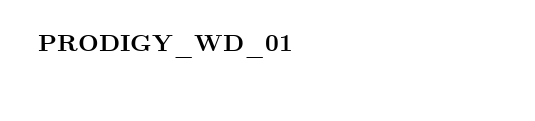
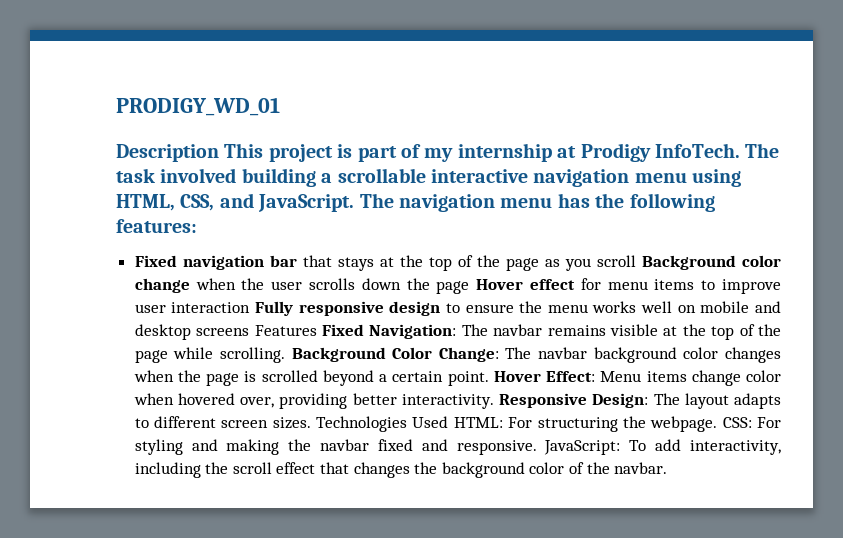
(293, 46) none -> [116,143,780,162] [116,168,742,187] [116,193,715,212] [116,219,197,233] [134,255,781,271] [134,278,781,294] [134,301,781,316] [134,324,781,340] [134,347,781,363] [133,370,781,386] [133,393,782,409] [134,416,782,432] [134,439,781,455] [134,462,668,478] // Description This project is part of my internship at Prodigy InfoTech. The task involved building a scrollable interactive navigation menu using HTML, CSS, and JavaScript. The navigation menu has the following features: // Fixed navigation bar that stays at the top of the page as you scroll Background color change when the user scrolls down the page Hover effect for menu items to improve user interaction Fully responsive design to ensure the menu works well on mobile and desktop screens Features Fixed Navigation: The navbar remains visible at the top of the page while scrolling. Background Color Change: The navbar background color changes when the page is scrolled beyond a certain point. Hover Effect: Menu items change color when hovered over, providing better interactivity. Responsive Design: The layout adapts to different screen sizes. Technologies Used HTML: For structuring the webpage. CSS: For styling and making the navbar fixed and responsive. JavaScript: To add interactivity, including the scroll effect that changes the background color of the navbar.

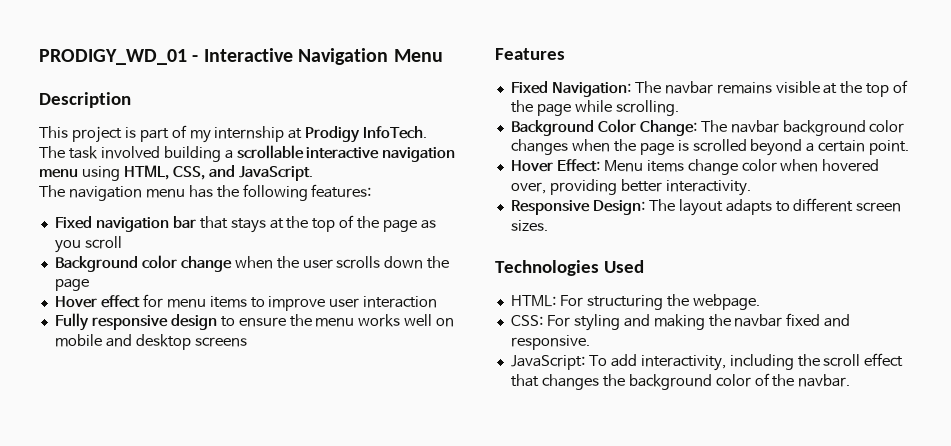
(280, 106) none -> [192,48,443,65] - Interactive Navigation Menu
(219, 153) none -> (131, 100) //
(355, 203) none -> (313, 173) //
(636, 261) none -> (122, 242) //
(470, 287) none -> (89, 285) //
(251, 307) none -> (438, 302) //
(250, 332) none -> (247, 342) //
(317, 330) none -> (565, 54) //
(285, 355) none -> (679, 108) //
(489, 378) none -> (910, 147) //
(494, 401) none -> (751, 188) //
(311, 423) none -> (548, 225) //
(449, 422) none -> (644, 266) //
(718, 424) none -> (760, 302) //
(537, 447) none -> (590, 342) //

